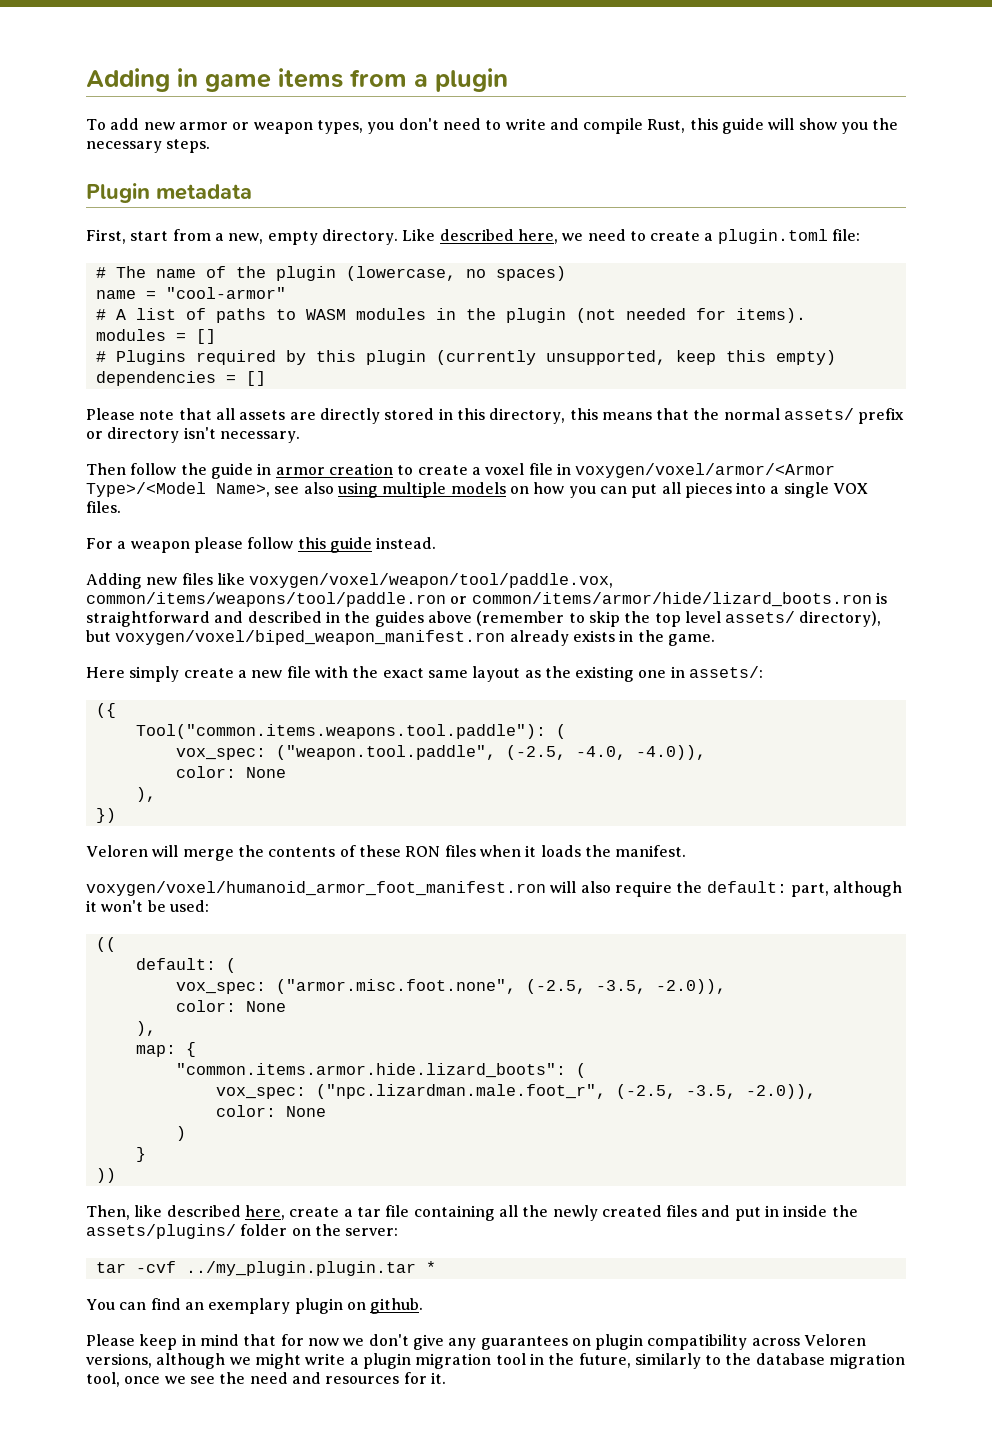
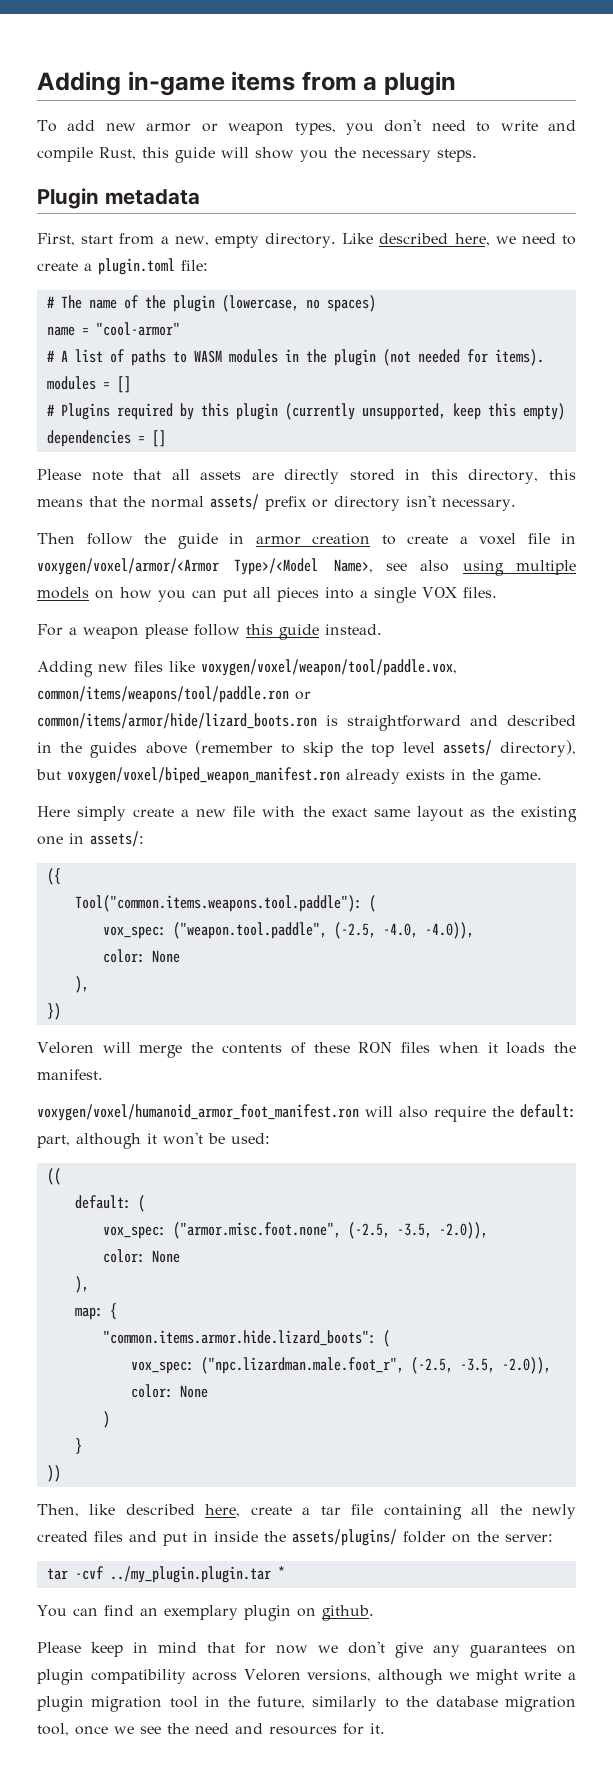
[86,68,271,92] Adding in game -> [37,71,225,96] Adding in-game

